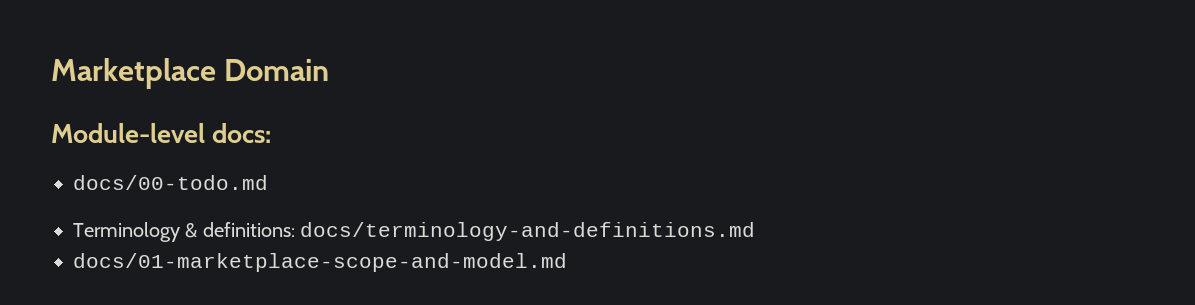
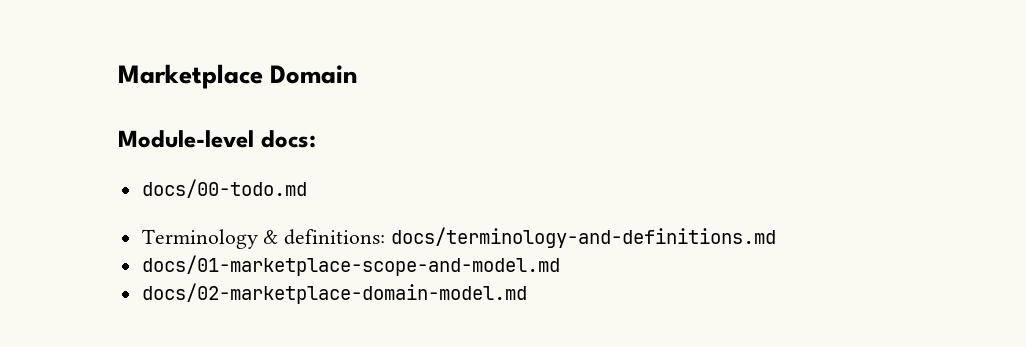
(567, 262) none -> [141,283,527,304] // docs/02-marketplace-domain-model.md

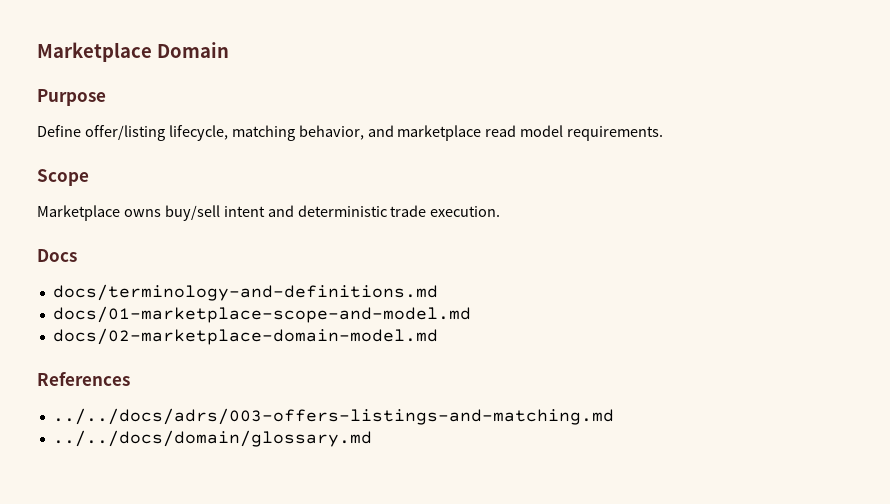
[118,130,316,148] [141,179,307,198] [141,229,386,249] Module-level docs: // docs/00-todo.md // Terminology & definitions: -> [37,89,106,106] [37,125,664,141] [37,169,89,186] [37,205,501,221] [37,249,77,262] Purpose // Define offer/listing lifecycle, matching behavior, and marketplace read model requirements. // Scope // Marketplace owns buy/sell intent and deterministic trade execution. // Docs //
(527, 293) none -> [37,372,130,386] [52,408,614,425] [52,430,372,447] // References // ../../docs/adrs/003-offers-listings-and-matching.md // ../../docs/domain/glossary.md

